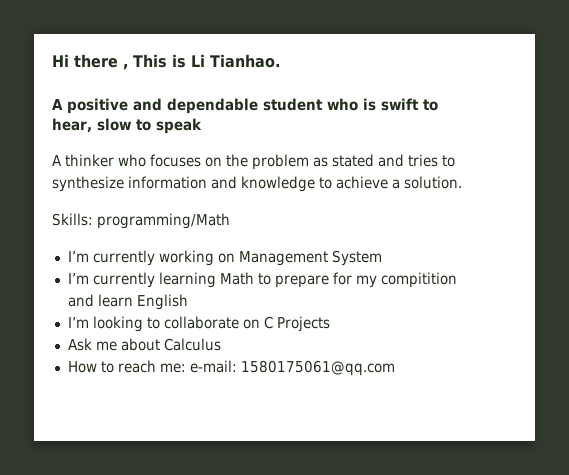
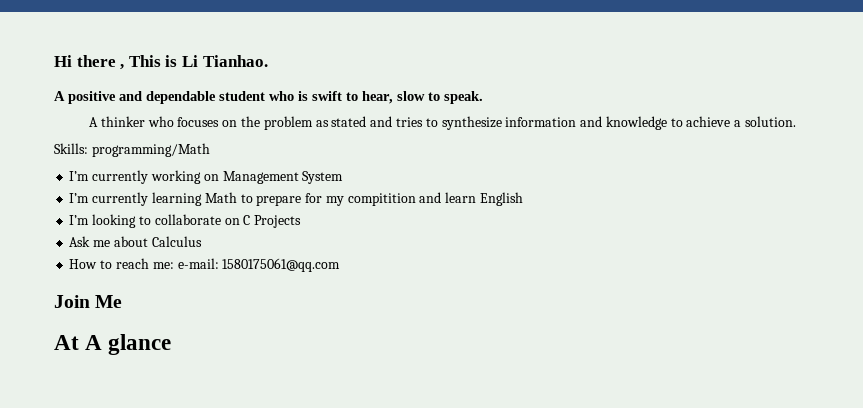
[155,118,202,134] speak -> [444,91,483,104] speak.
(395, 368) none -> [54,295,123,308] [54,334,172,355] // Join Me // At A glance

